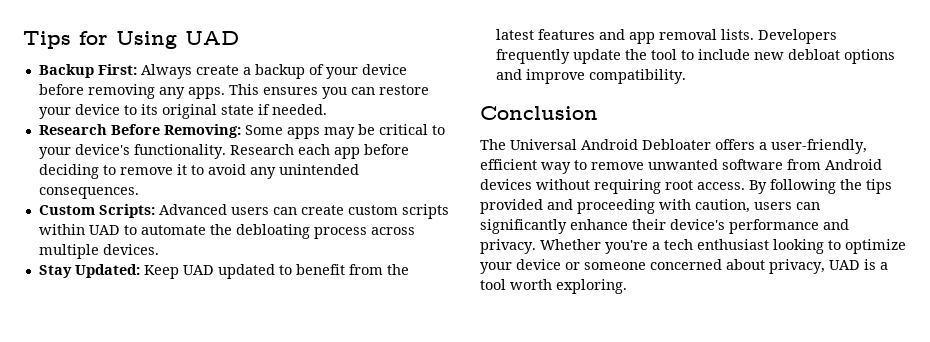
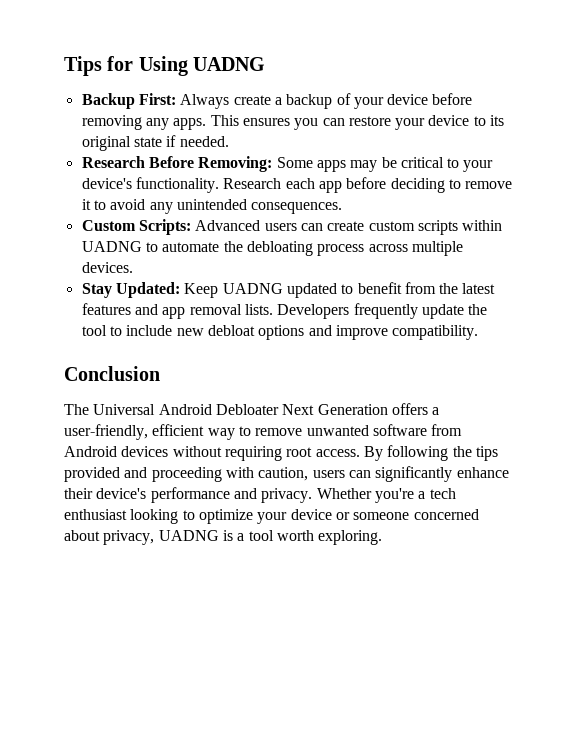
[185,31,239,45] UAD -> [193,57,266,71] UADNG
[88,225,120,235] UAD -> [81,241,142,252] UADNG
[182,265,214,275] UAD -> [222,283,283,294] UADNG
(711, 144) none -> [282,404,388,415] Next Generation
[829,260,860,270] UAD -> [158,530,219,541] UADNG

